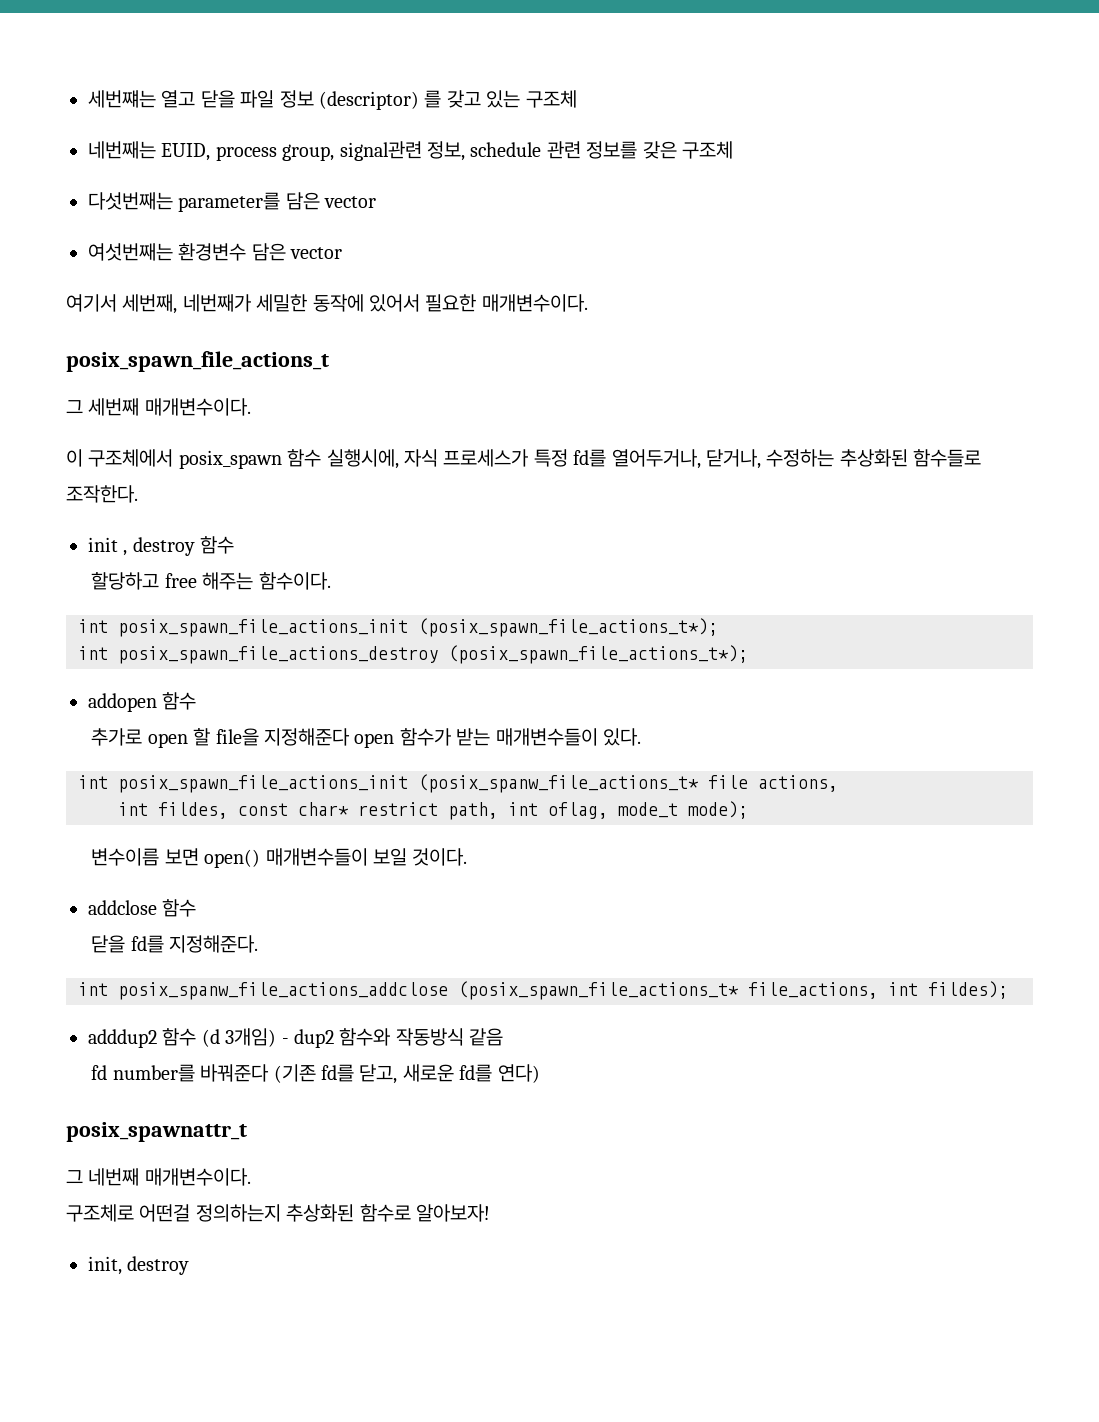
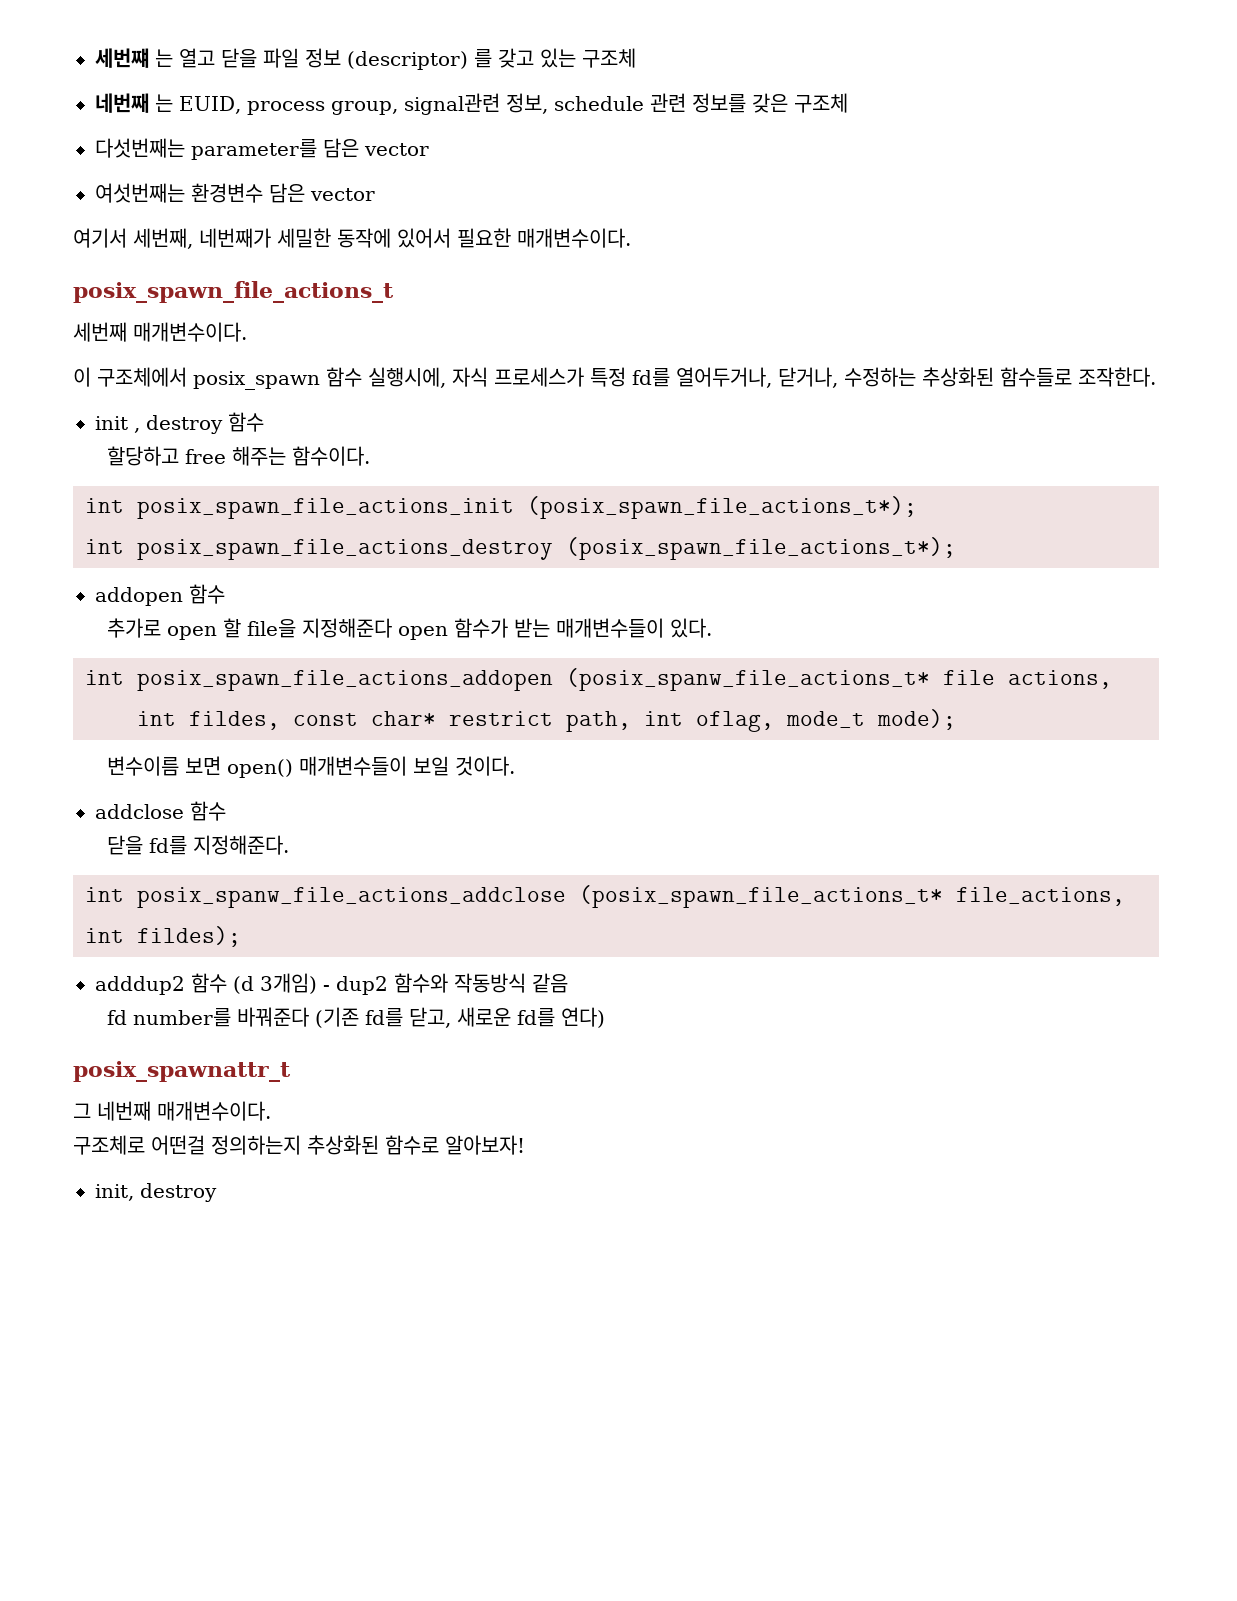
[88,90,156,108] 세번쨰는 -> [95,48,173,68] 세번쨰 는
[88,141,156,159] 네번째는 -> [95,93,173,113] 네번째 는
[66,400,83,414] 그 -> (394, 292) none
[118,775,408,793] posix_spawn_file_actions_init -> [137,670,553,691] posix_spawn_file_actions_addopen

